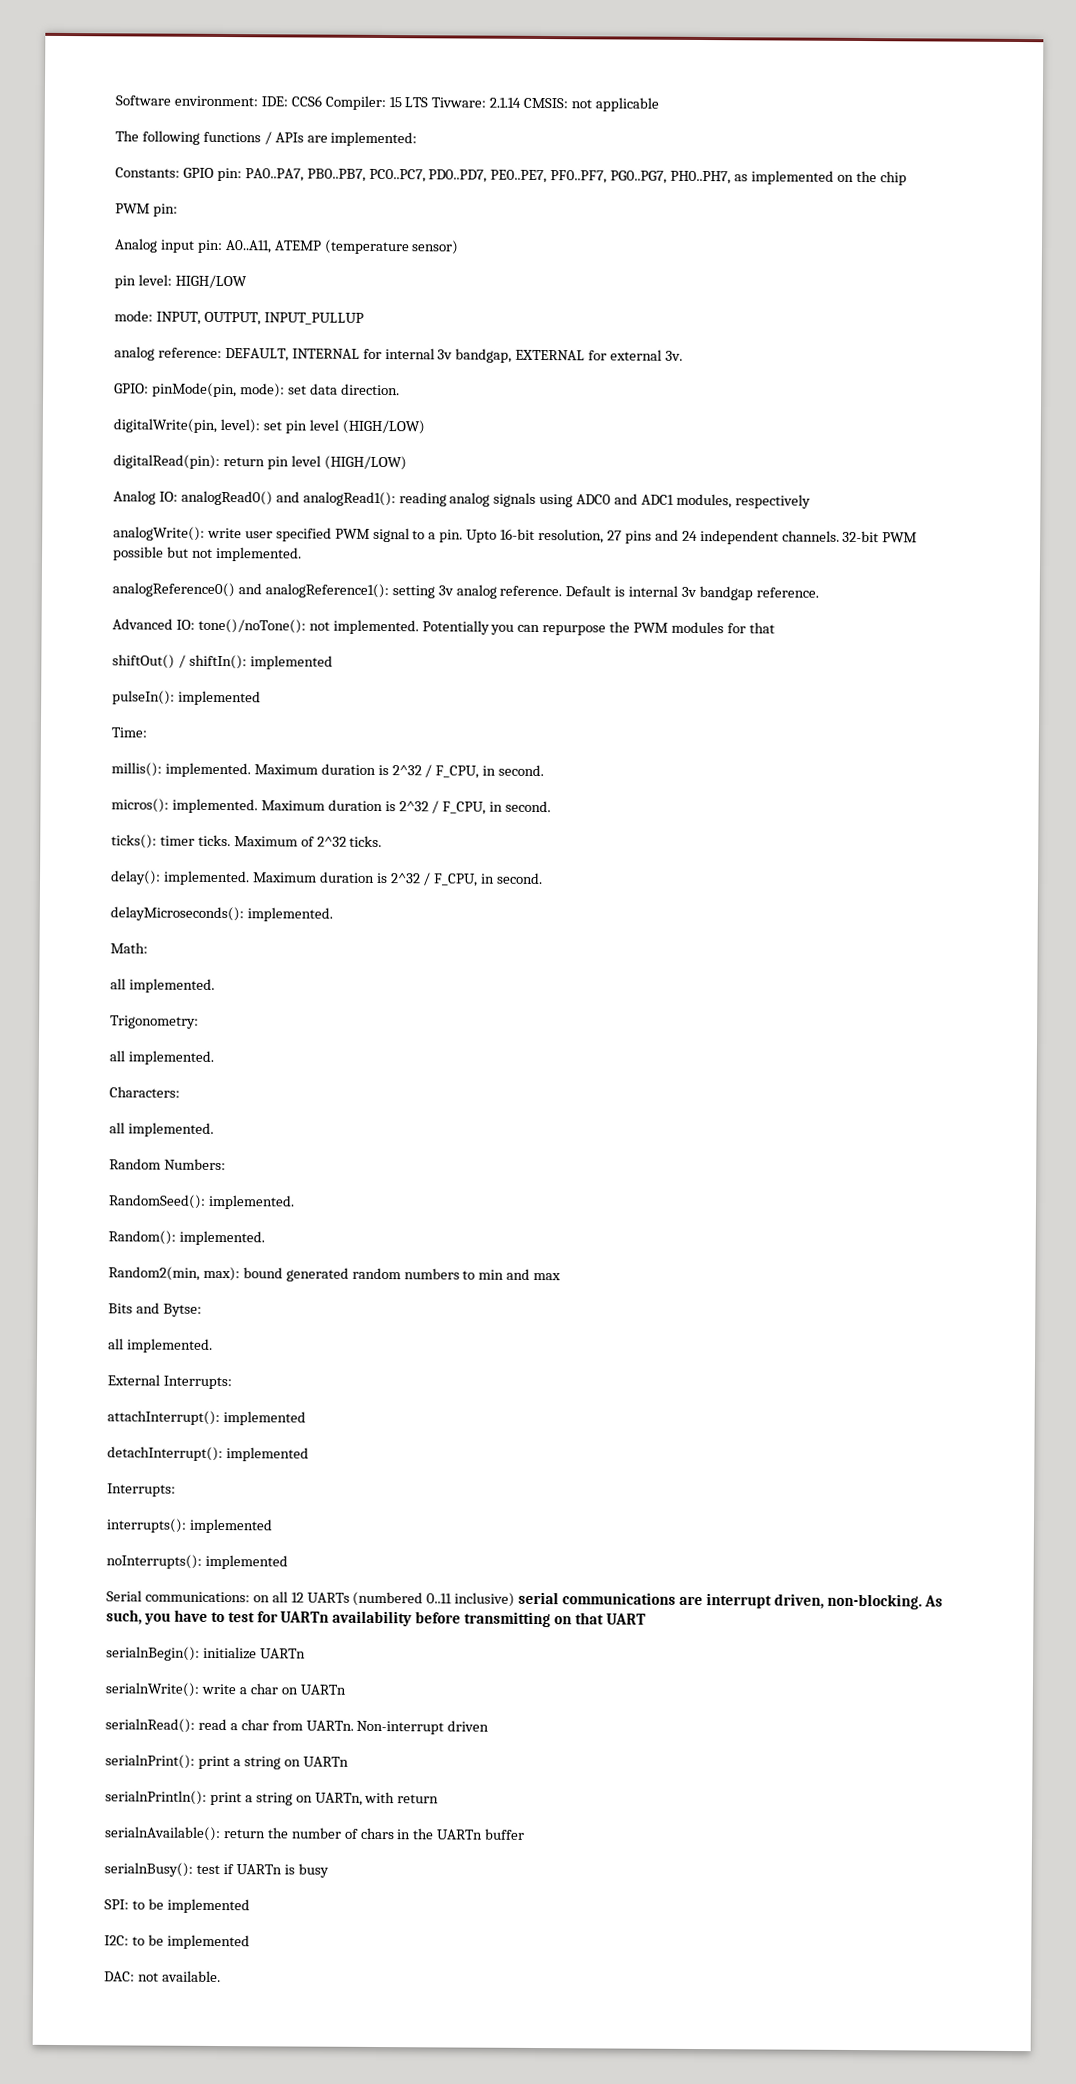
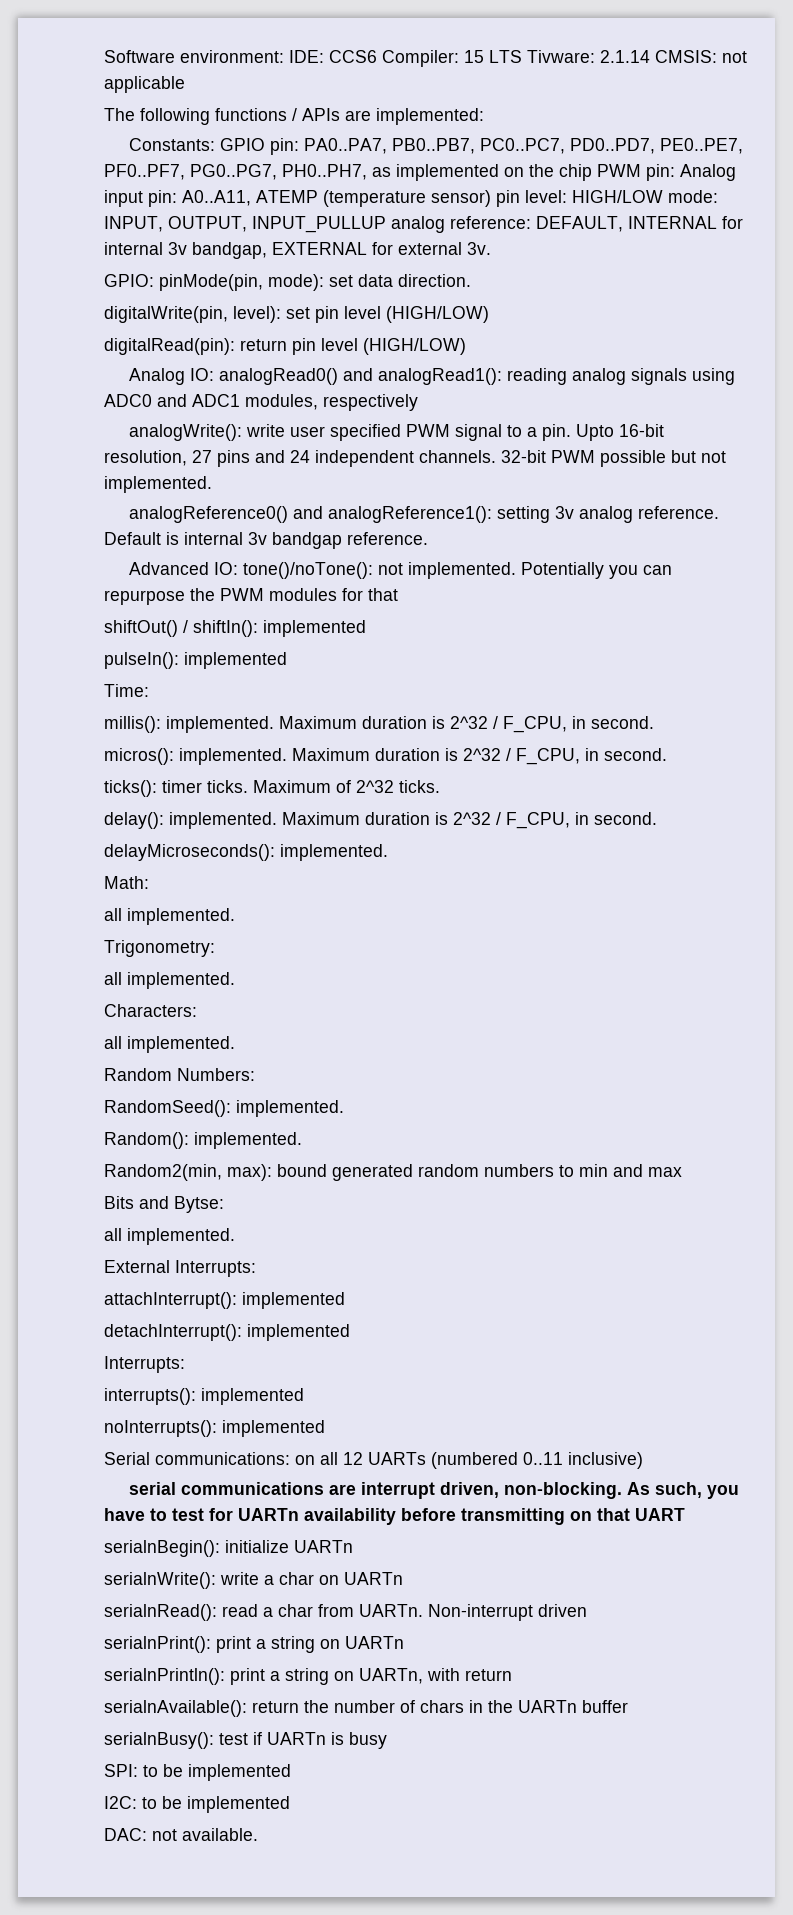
(907, 178) // -> (592, 172) none
(178, 210) // -> (675, 172) none
(460, 247) // -> (491, 198) none
(247, 281) // -> (663, 196) none
(364, 318) // -> (386, 224) none
(516, 1599) none -> (643, 1460) //

